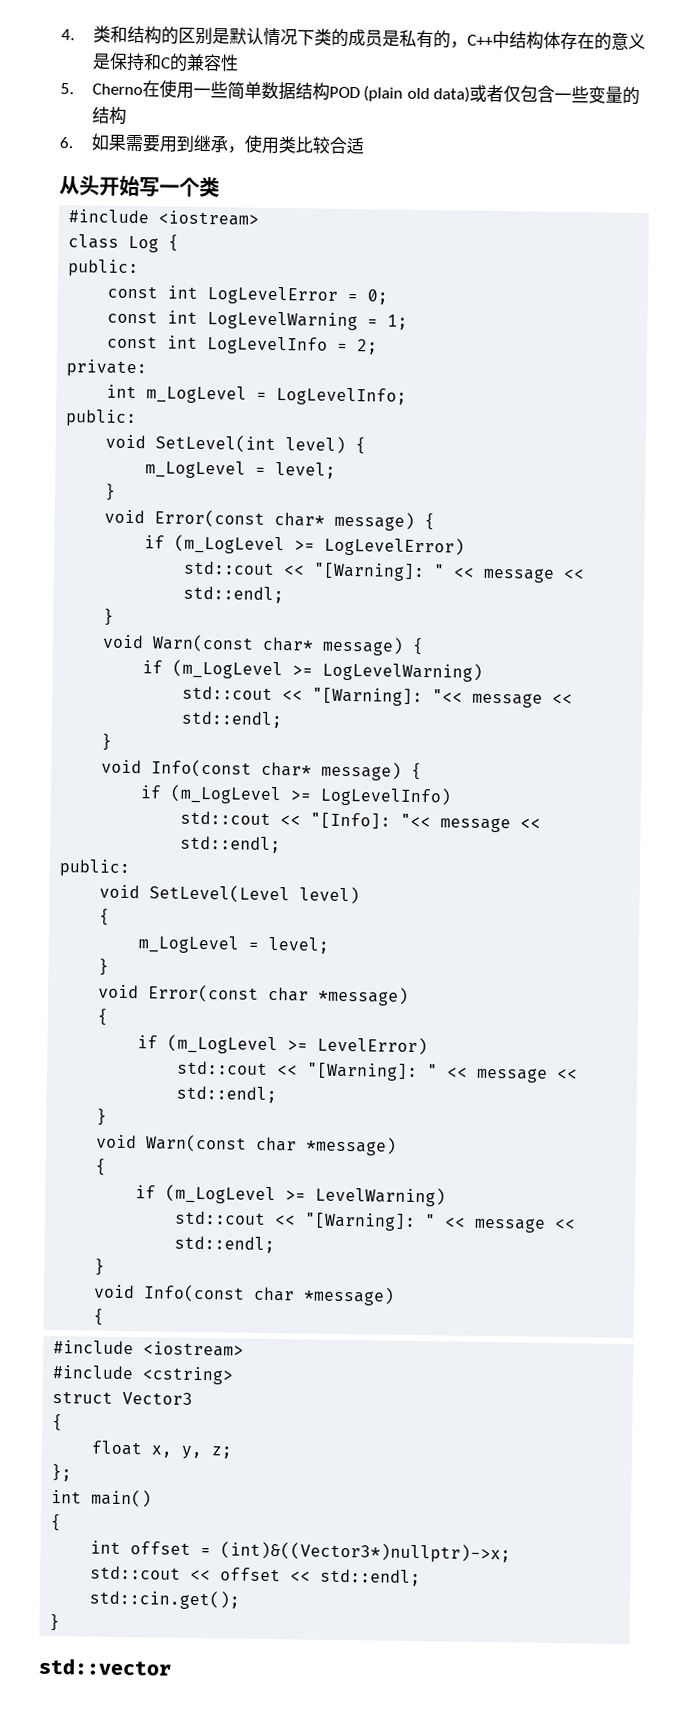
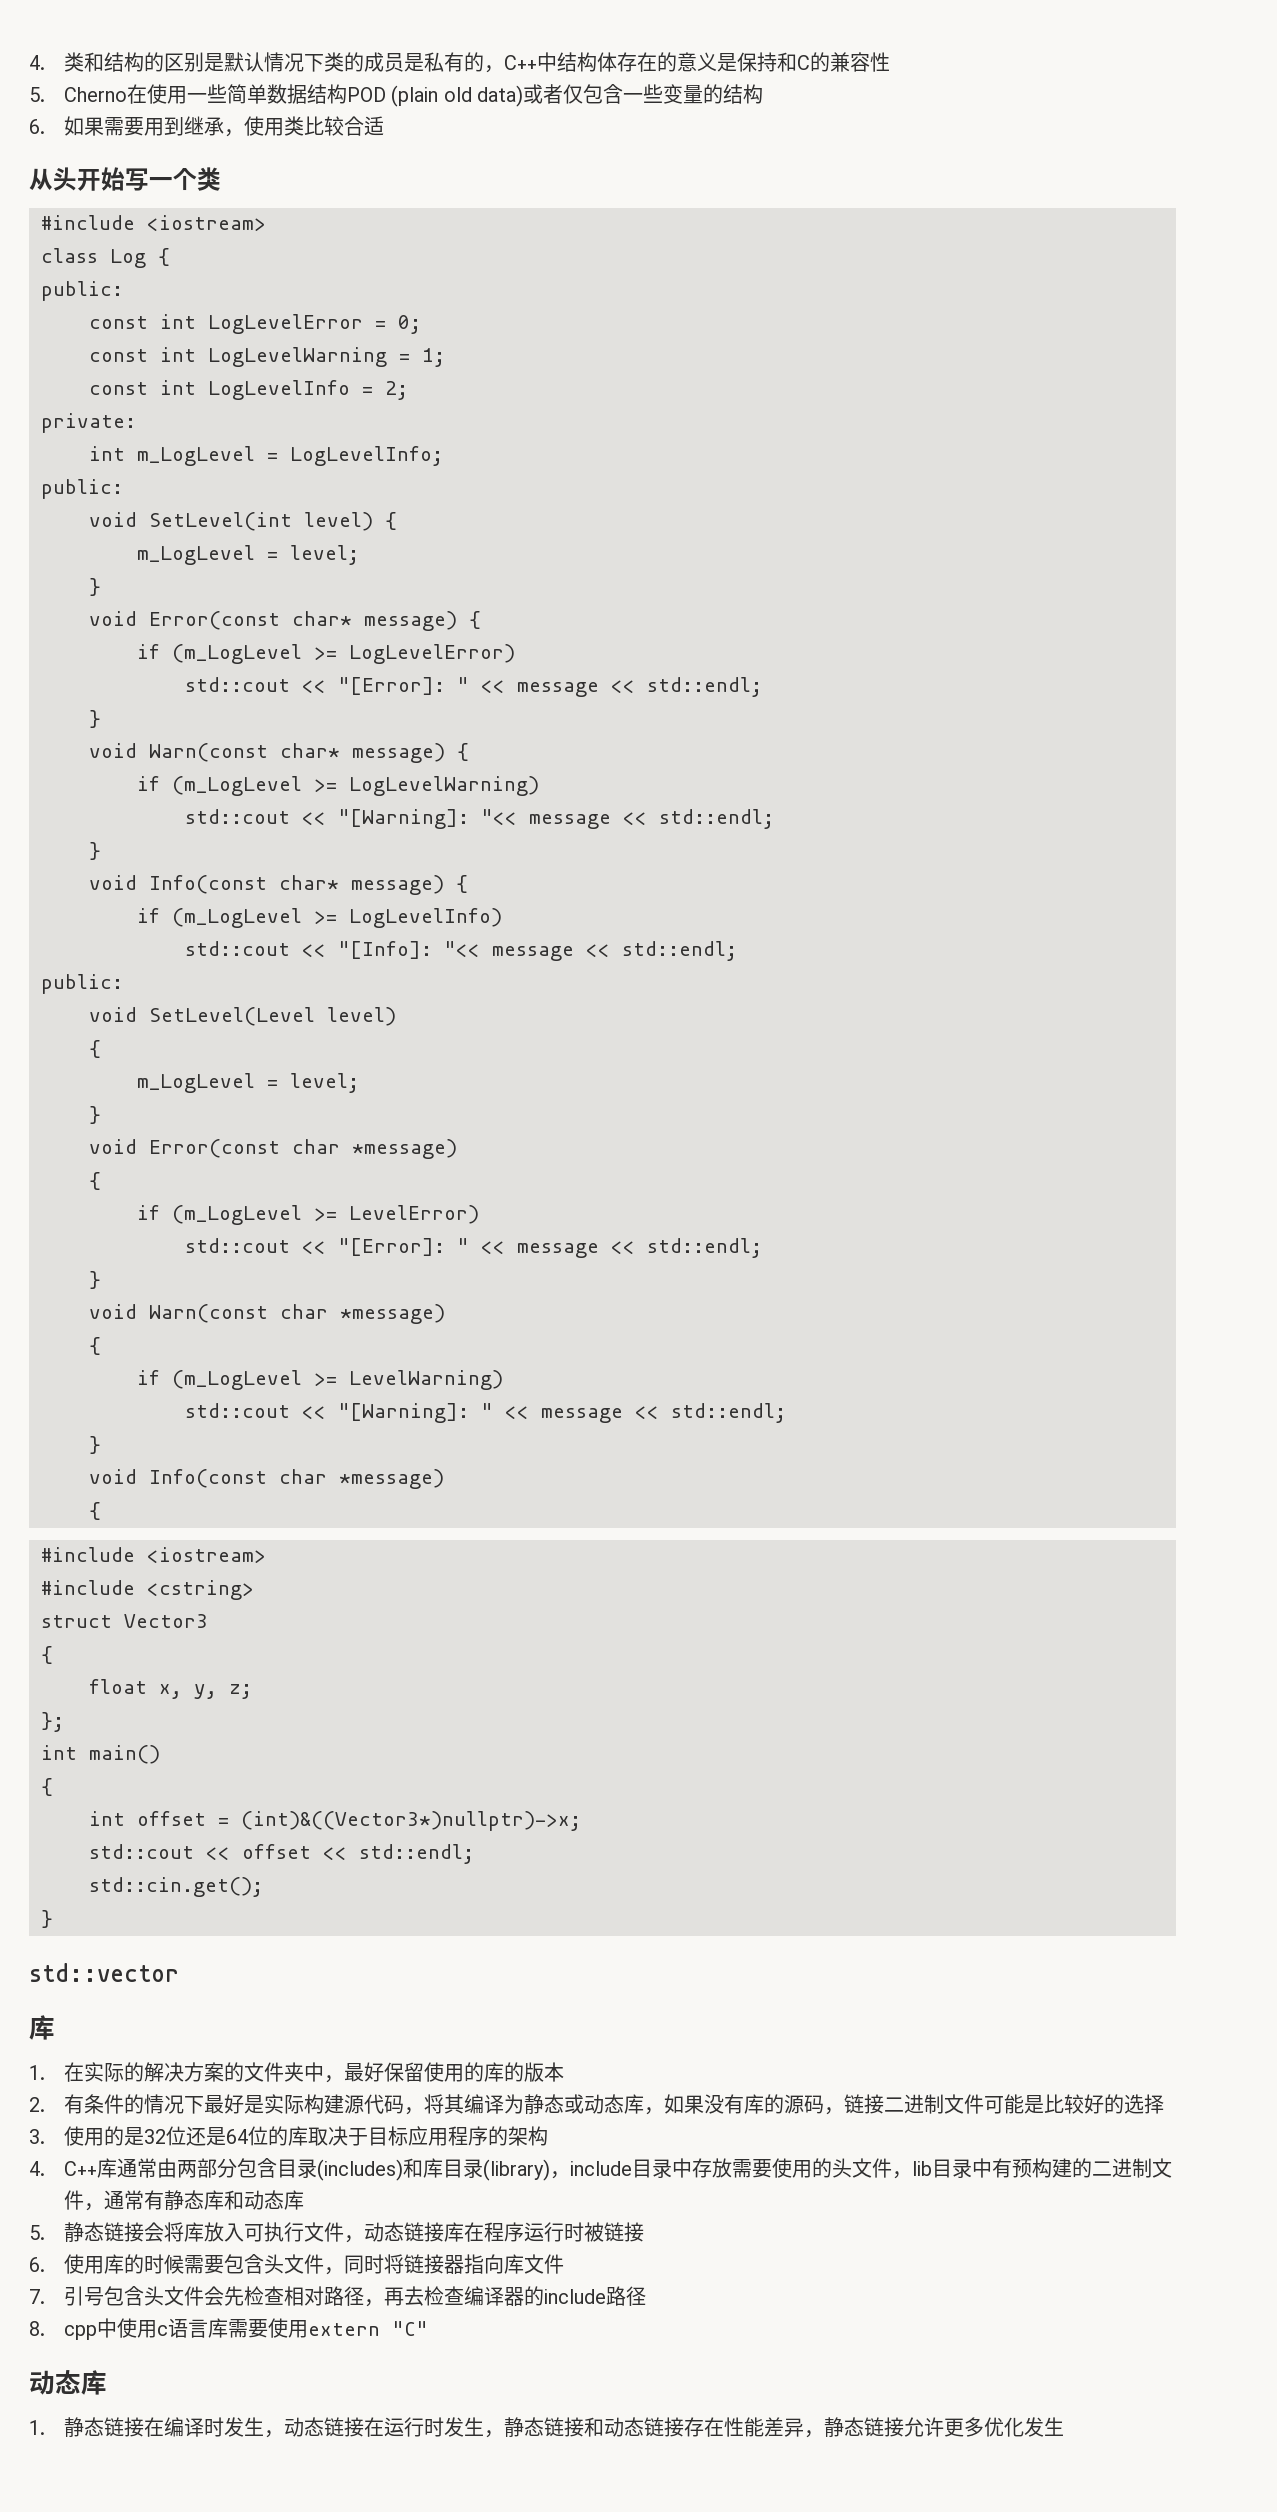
[313,562,426,582] "[Warning]: -> [338,677,445,695] "[Error]:
[307,1062,419,1082] "[Warning]: -> [338,1238,445,1256] "[Error]:
(171, 1666) none -> [29,2015,55,2040] [29,2062,564,2083] [29,2094,1164,2115] [29,2126,548,2146] [29,2158,1172,2181] [63,2190,304,2211] [29,2222,644,2243] [29,2254,564,2275] [29,2286,646,2307] [29,2318,428,2340] [29,2370,107,2395] [29,2417,1064,2438] // 库 // 1.在实际的解决方案的文件夹中，最好保留使用的库的版本 // 2.有条件的情况下最好是实际构建源代码，将其编译为静态或动态库，如果没有库的源码，链接二进制文件可能是比较好的选择 // 3.使用的是32位还是64位的库取决于目标应用程序的架构 // 4. C++库通常由两部分包含目录(includes)和库目录(library)，include目录中存放需要使用的头文件，lib目录中有预构建的二进制文件，通常有静态库和动态库 // 5.静态链接会将库放入可执行文件，动态链接库在程序运行时被链接 // 6.使用库的时候需要包含头文件，同时将链接器指向库文件 // 7.引号包含头文件会先检查相对路径，再去检查编译器的include路径 // 8. cpp中使用c语言库需要使用extern "C" // 动态库 // 1.静态链接在编译时发生，动态链接在运行时发生，静态链接和动态链接存在性能差异，静态链接允许更多优化发生

